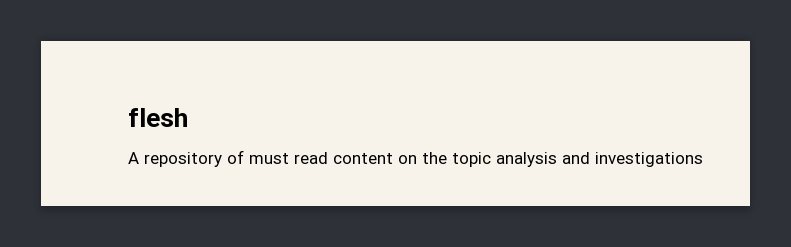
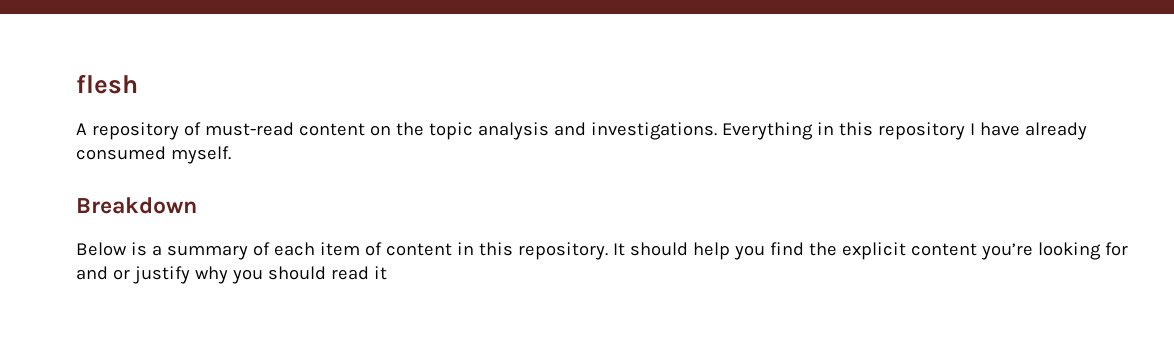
[249,152,328,164] must read -> [204,122,294,136] must-read
[595,152,703,167] investigations -> [590,122,1087,140] [76,146,231,164] [76,197,197,214] [76,242,1128,260] [76,266,387,284] investigations. Everything in this repository I have already consumed myself. // Breakdown // Below is a summary of each item of content in this repository. It should help you find the explicit content you’re looking for and or justify why you should read it

